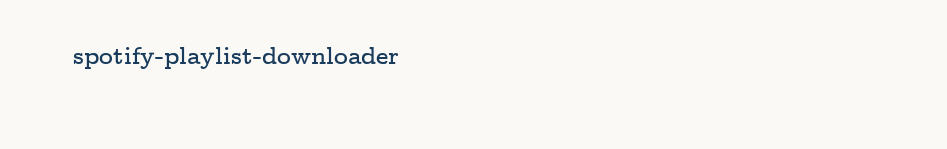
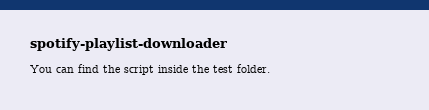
(399, 58) none -> [30,64,270,75] // You can find the script inside the test folder.

